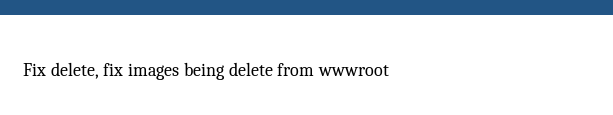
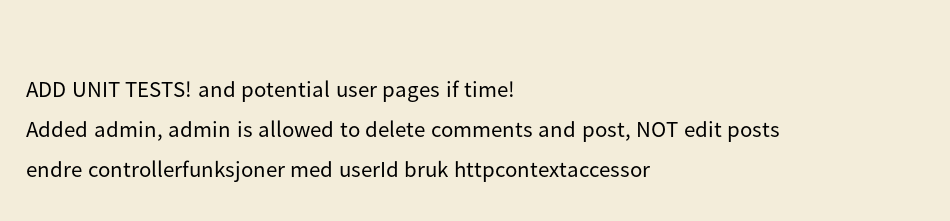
[23,62,390,80] Fix delete, fix images being delete from wwwroot -> [26,80,516,102] [26,120,781,142] [26,160,650,182] ADD UNIT TESTS! and potential user pages if time! // Added admin, admin is allowed to delete comments and post, NOT edit posts // endre controllerfunksjoner med userId bruk httpcontextaccessor

